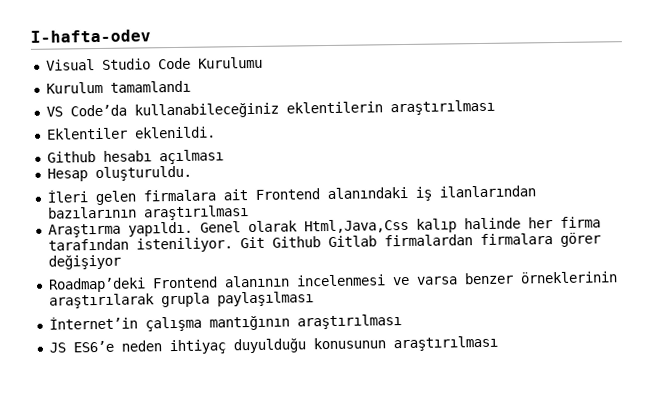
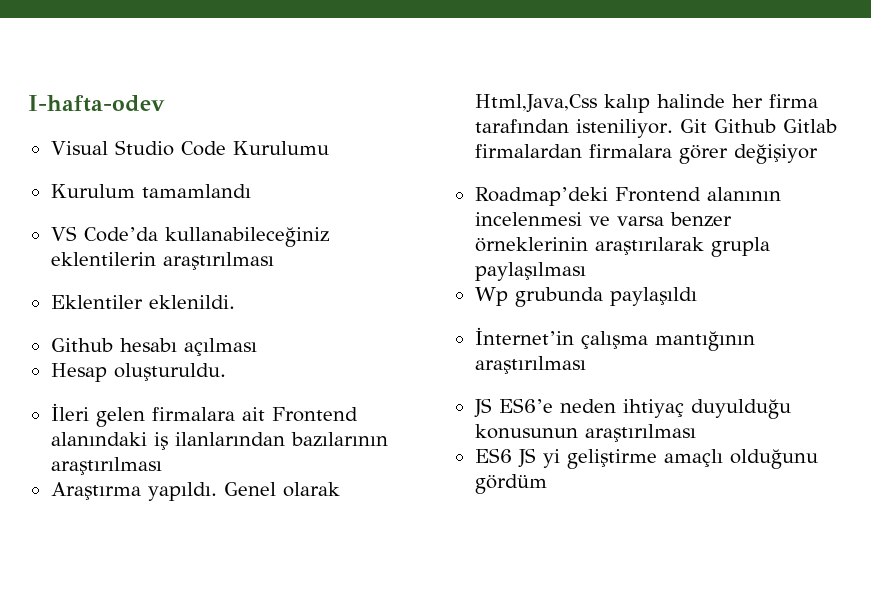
(314, 299) none -> [474,287,697,307] // Wp grubunda paylaşıldı
(498, 343) none -> [474,448,818,469] [474,474,547,494] // ES6 JS yi geliştirme amaçlı olduğunu gördüm

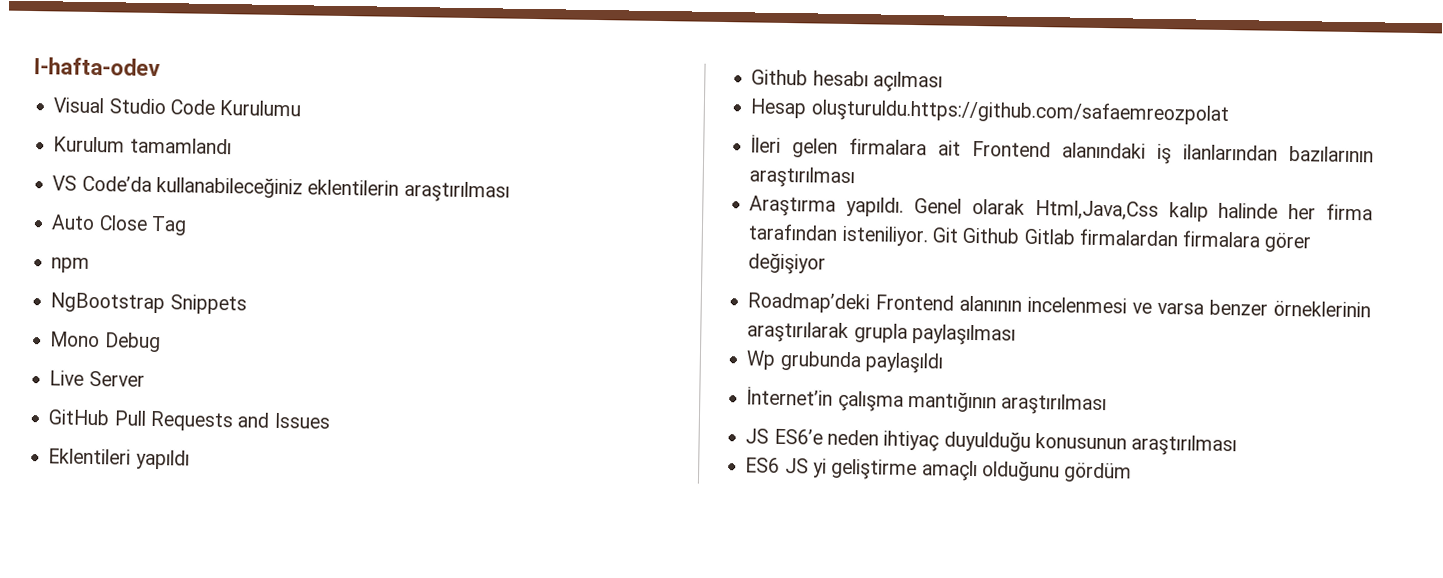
[50,295,235,309] Eklentiler eklenildi. -> [51,214,187,236] [51,257,91,273] [50,292,247,315] [50,331,161,353] [49,370,145,387] [48,409,330,432] [48,448,190,470] Auto Close Tag // npm // NgBootstrap Snippets // Mono Debug // Live Server // GitHub Pull Requests and Issues // Eklentileri yapıldı
[113,363,226,381] oluşturuldu. -> [810,98,1229,127] oluşturuldu.https://github.com/safaemreozpolat

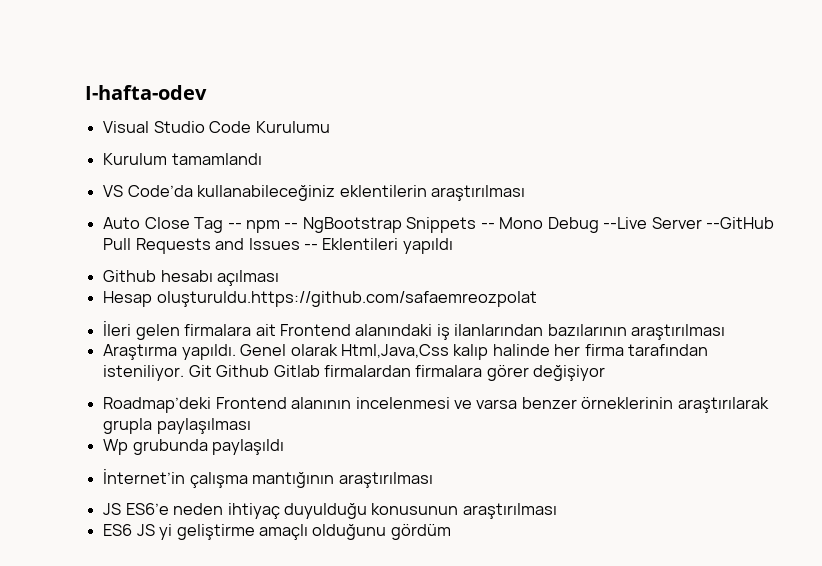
(187, 225) // -> [227,223,242,229] --
(91, 265) // -> [284,223,299,229] --
(247, 304) // -> [480,223,495,229] --
[49,370,85,386] // Live -> [603,217,648,229] --Live
[48,409,110,426] // GitHub -> [706,217,775,229] --GitHub
(330, 420) // -> [303,244,318,250] --

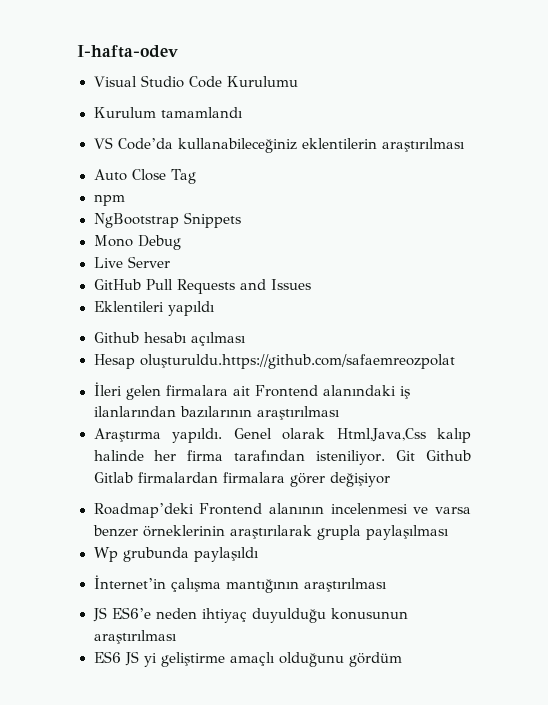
[227,223,242,229] -- -> (197, 176) //
[284,223,299,229] -- -> (125, 200) //
[480,223,495,229] -- -> (241, 220) //
[603,217,648,229] --Live -> [93,257,123,268] // Live
[706,217,775,229] --GitHub -> [93,279,141,290] // GitHub
[303,244,318,250] -- -> (311, 284) //

